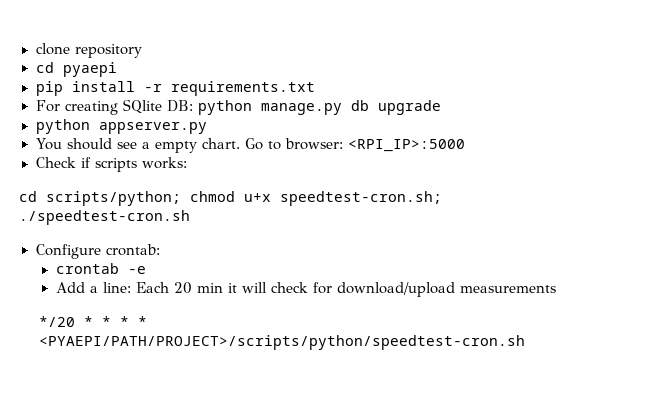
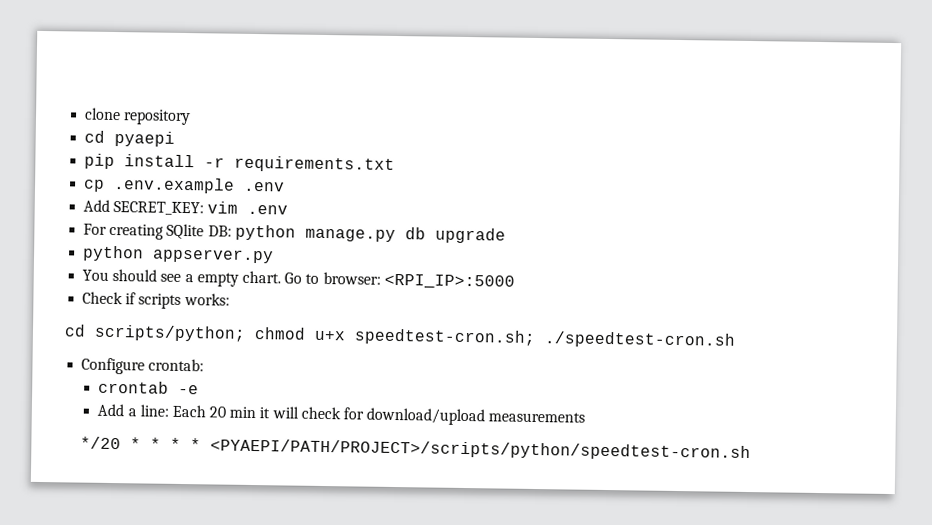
(315, 88) none -> [83,177,286,194] [83,199,289,216] // cp .env.example .env // Add SECRET_KEY: vim .env

